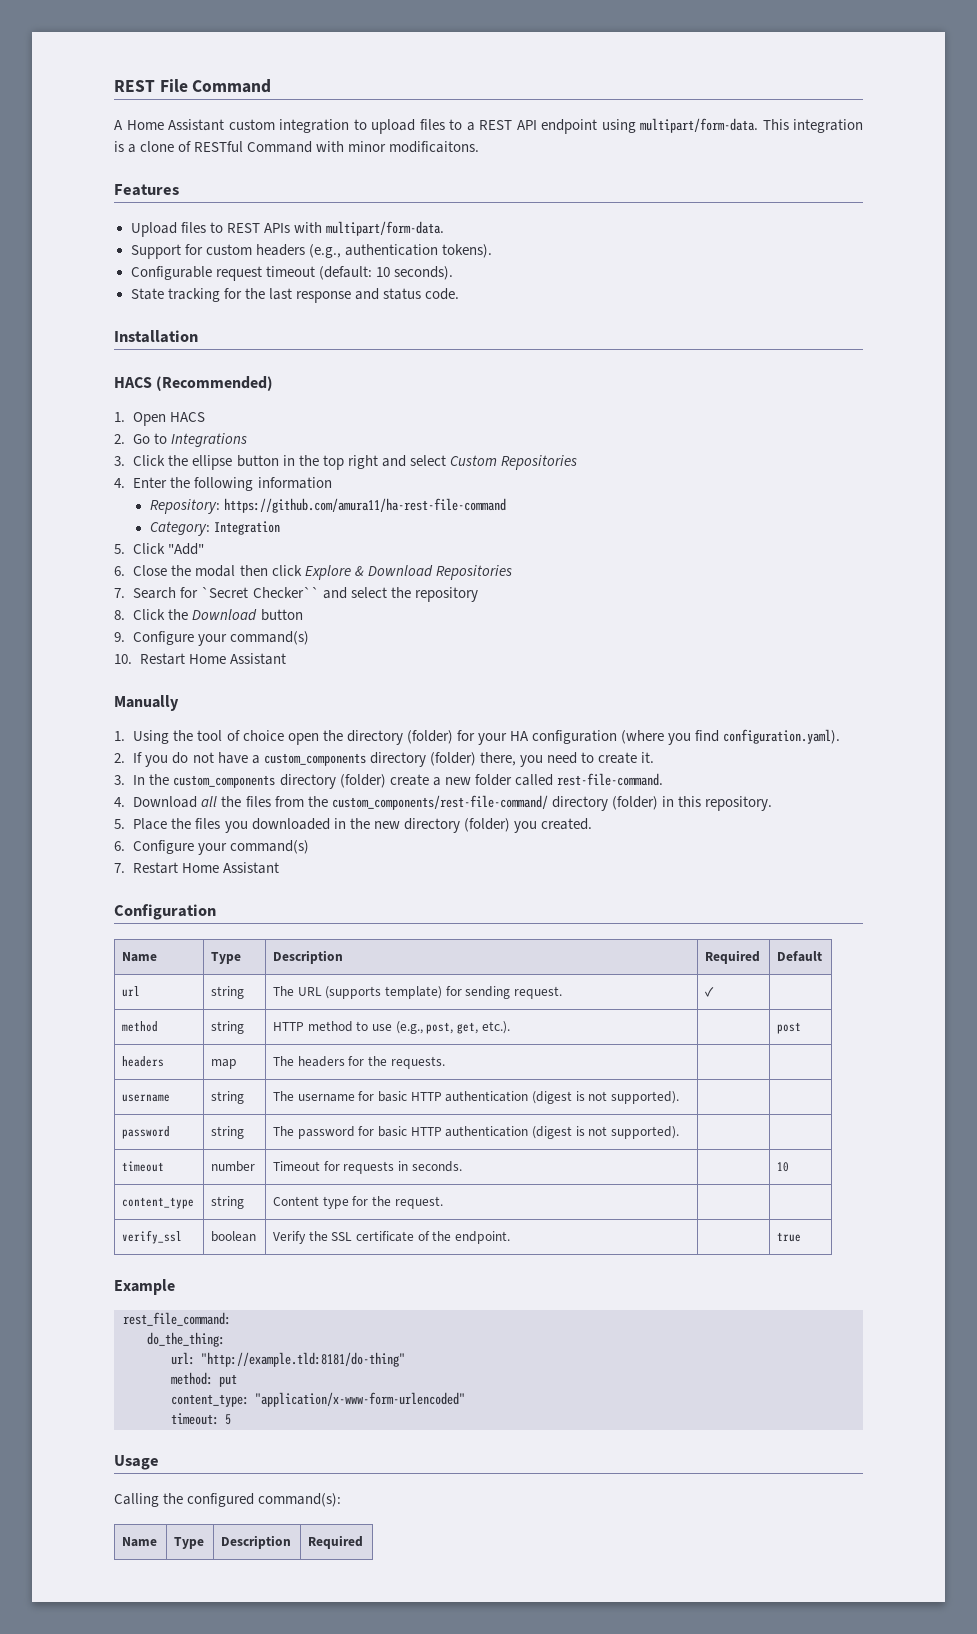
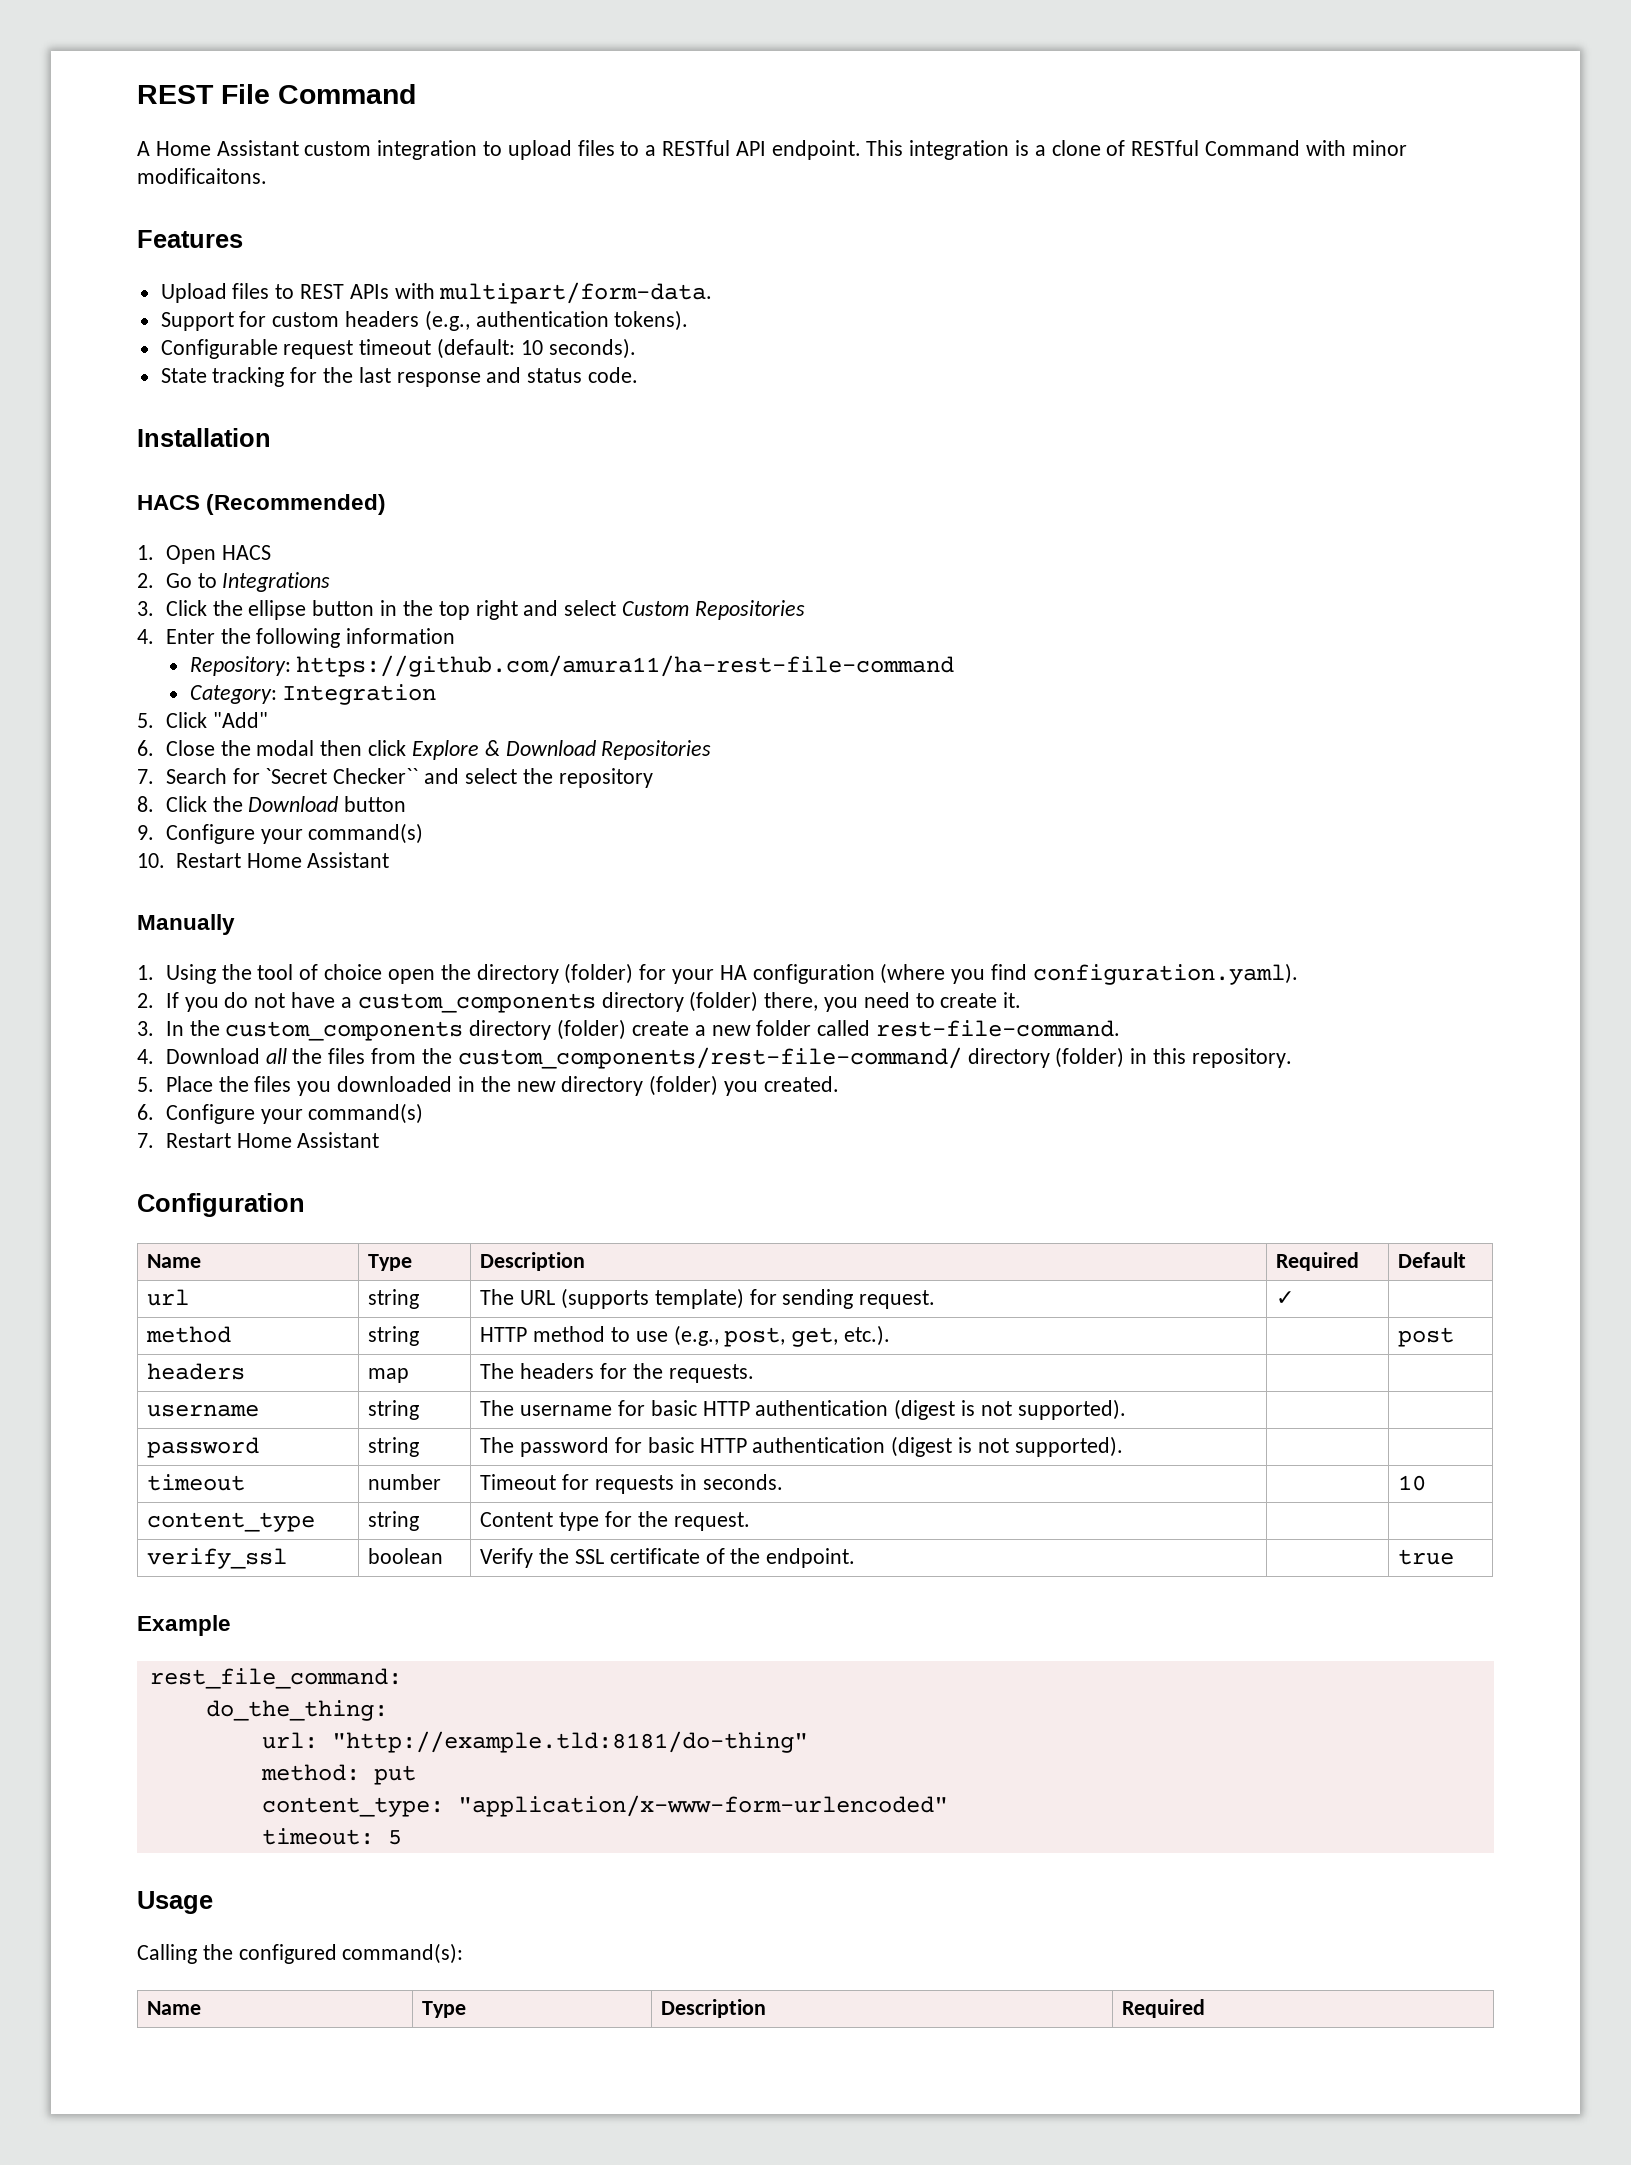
[479,118,758,134] REST API endpoint using multipart/form-data. -> [662,140,861,160] RESTful API endpoint.

